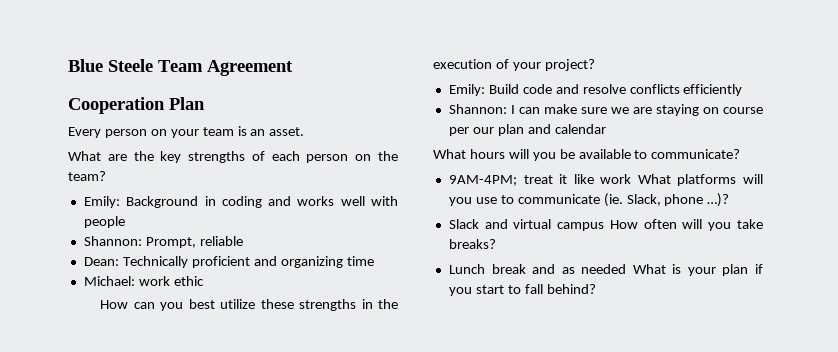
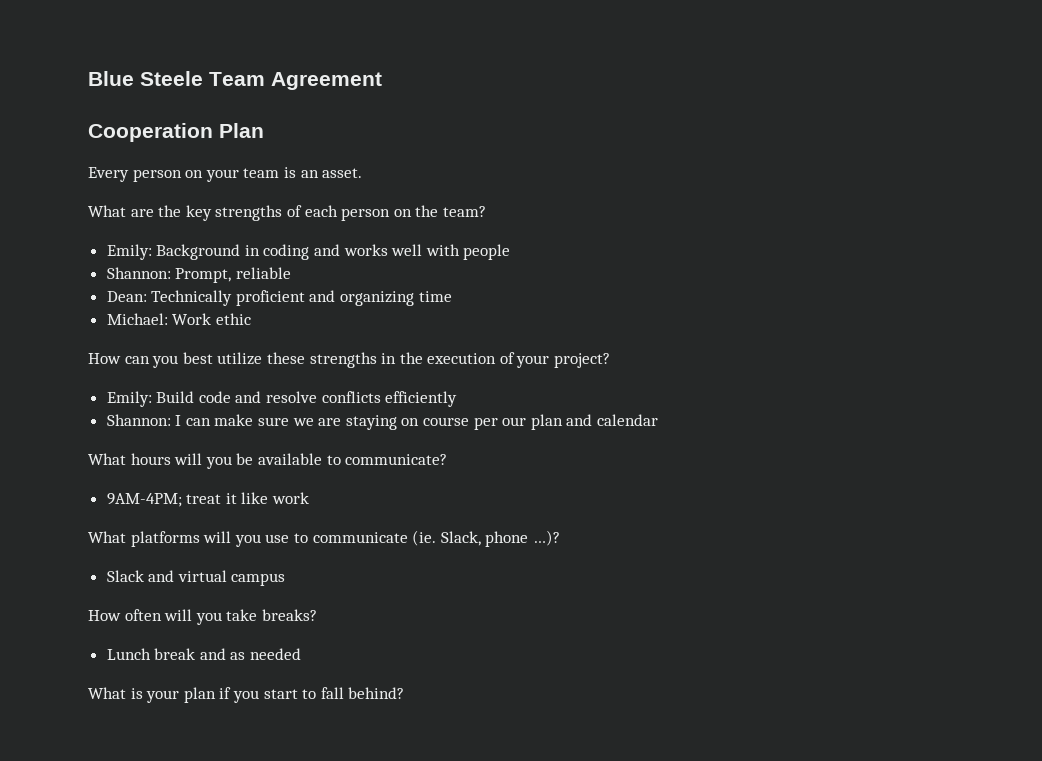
[138,276,170,286] work -> [172,313,212,325] Work
(632, 179) none -> (310, 498) //
(605, 226) none -> (286, 579) //
(627, 269) none -> (302, 654) //

